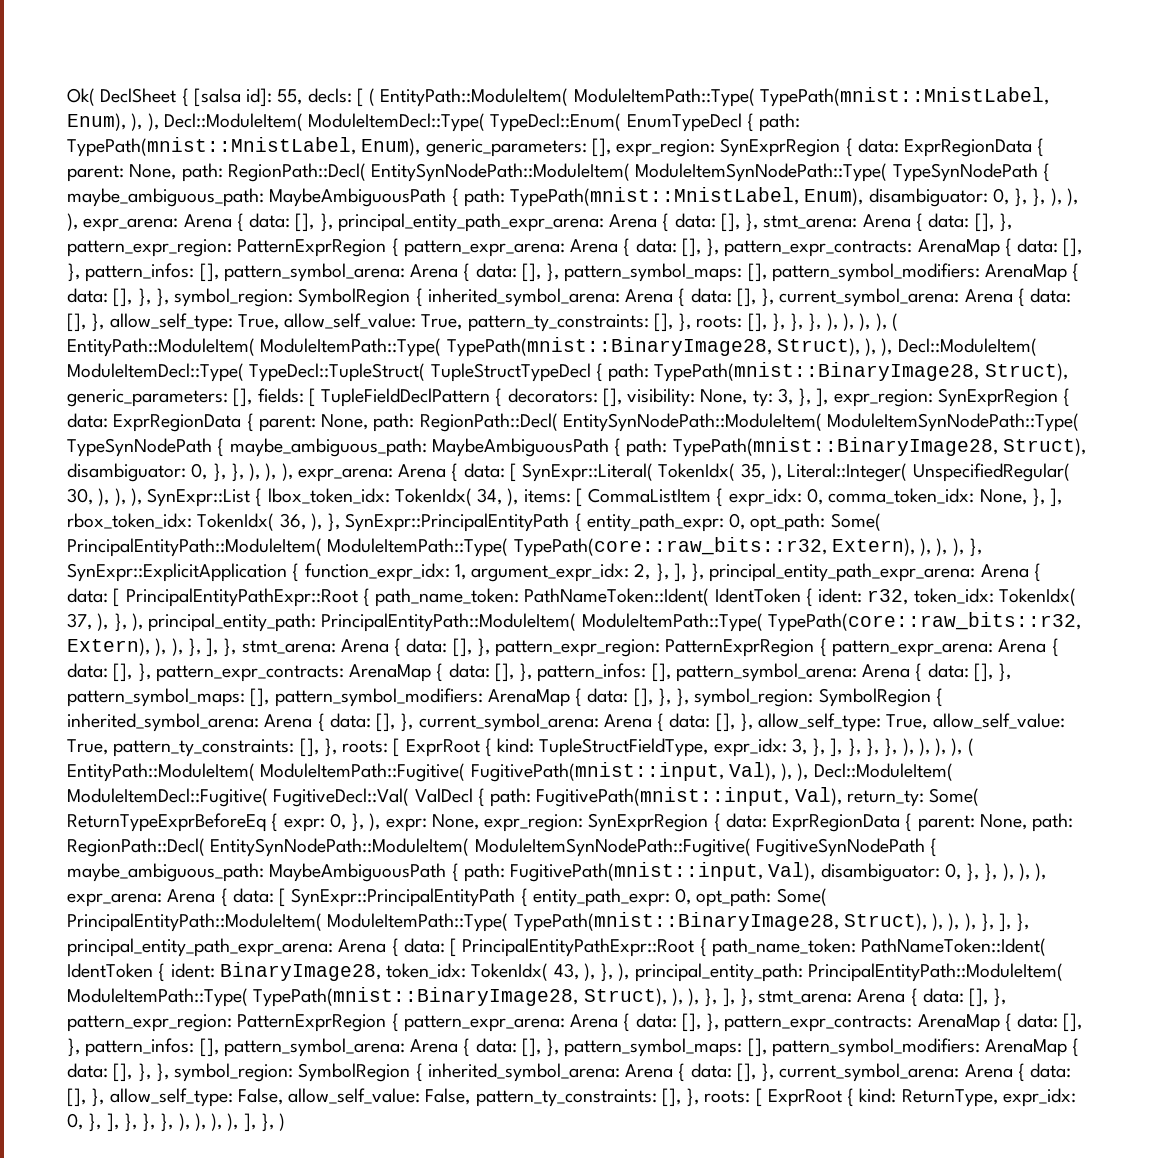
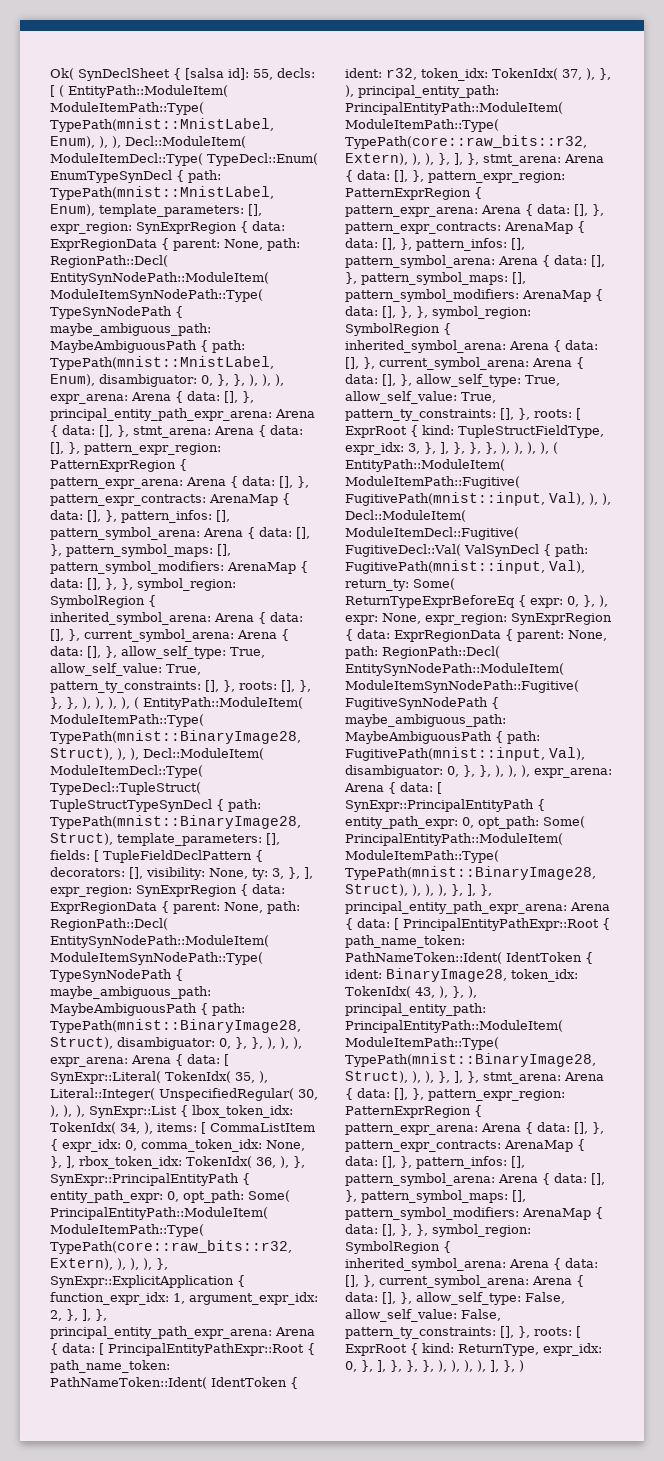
[100,88,177,103] DeclSheet -> [78,68,170,81] SynDeclSheet
[626,113,801,132] [67,137,587,157] EnumTypeDecl { path: TypePath(mnist::MnistLabel, Enum), generic_parameters: -> [50,170,221,183] [50,186,274,200] [50,204,244,217] EnumTypeSynDecl { path: TypePath(mnist::MnistLabel, Enum), template_parameters:
[430,362,1068,382] [67,389,228,407] TupleStructTypeDecl { path: TypePath(mnist::BinaryImage28, Struct), generic_parameters: -> [50,799,261,812] [50,815,301,829] [50,833,262,846] TupleStructTypeSynDecl { path: TypePath(mnist::BinaryImage28, Struct), template_parameters:
[414,788,473,803] ValDecl -> [463,544,539,557] ValSynDecl

